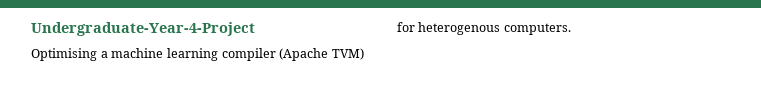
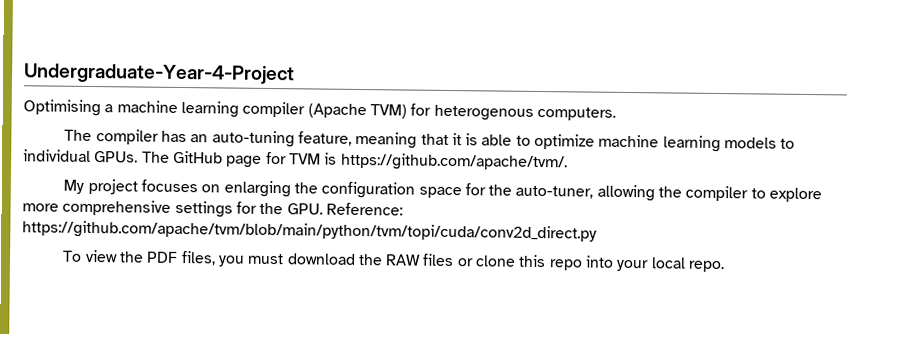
(571, 29) none -> [64,129,796,153] [23,149,568,172] [63,178,823,203] [22,199,403,218] [22,220,597,243] [62,249,726,273] // The compiler has an auto-tuning feature, meaning that it is able to optimize machine learning models to individual GPUs. The GitHub page for TVM is https://github.com/apache/tvm/. // My project focuses on enlarging the configuration space for the auto-tuner, allowing the compiler to explore more comprehensive settings for the GPU. Reference: https://github.com/apache/tvm/blob/main/python/tvm/topi/cuda/conv2d_direct.py // To view the PDF files, you must download the RAW files or clone this repo into your local repo.

